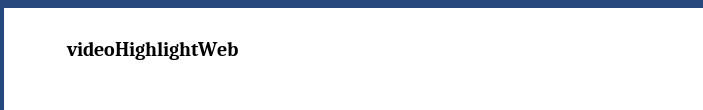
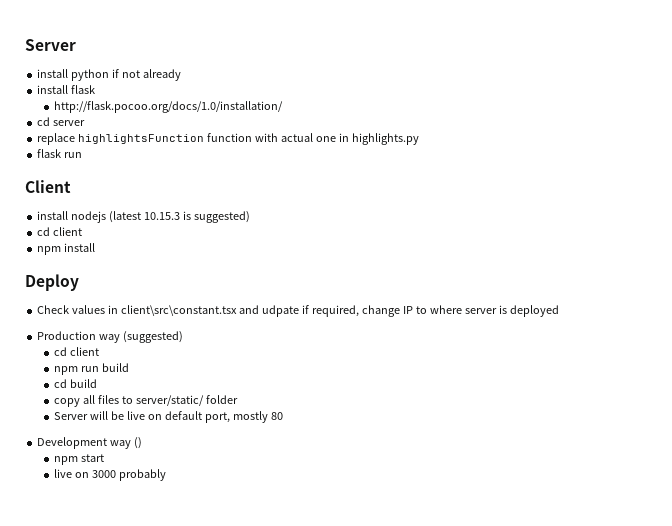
[66,41,238,60] videoHighlightWeb -> [25,39,76,51] [37,69,181,81] [37,85,96,94] [54,101,284,113] [37,117,86,126] [37,133,419,145] [37,149,83,158] [25,180,71,193] [37,211,250,223] [37,227,83,236] [37,243,96,255] [25,274,79,291] [37,305,559,317] [37,331,184,343] [54,347,100,356] [54,363,130,375] [54,379,98,388] [54,395,239,407] [54,411,284,423] [37,437,143,449] [54,454,105,465] [54,469,167,481] Server // install python if not already // install flask // http://flask.pocoo.org/docs/1.0/installation/ // cd server // replace highlightsFunction function with actual one in highlights.py // flask run // Client // install nodejs (latest 10.15.3 is suggested) // cd client // npm install // Deploy // Check values in client\src\constant.tsx and udpate if required, change IP to where server is deployed // Production way (suggested) // cd client // npm run build // cd build // copy all files to server/static/ folder // Server will be live on default port, mostly 80 // Development way () // npm start // live on 3000 probably

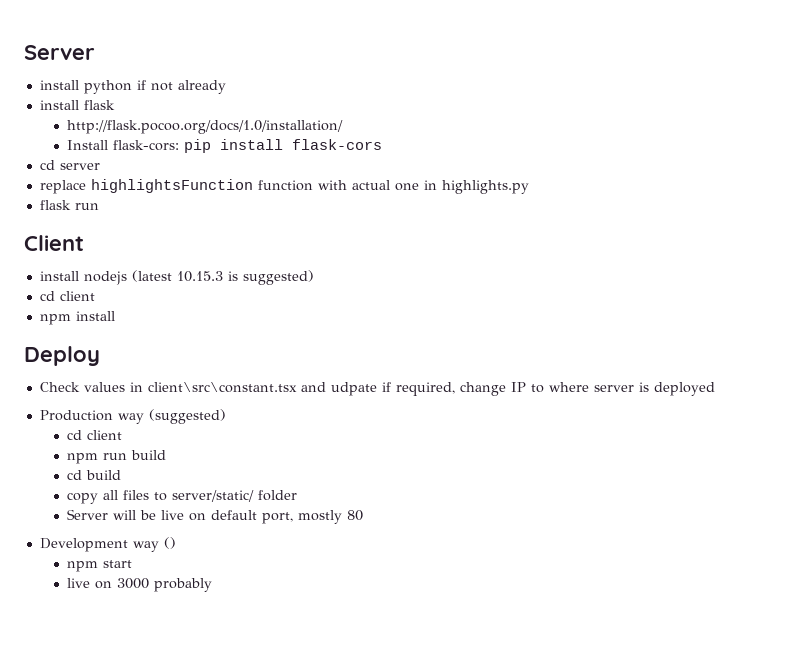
(284, 107) none -> [66,139,382,153] // Install flask-cors: pip install flask-cors

